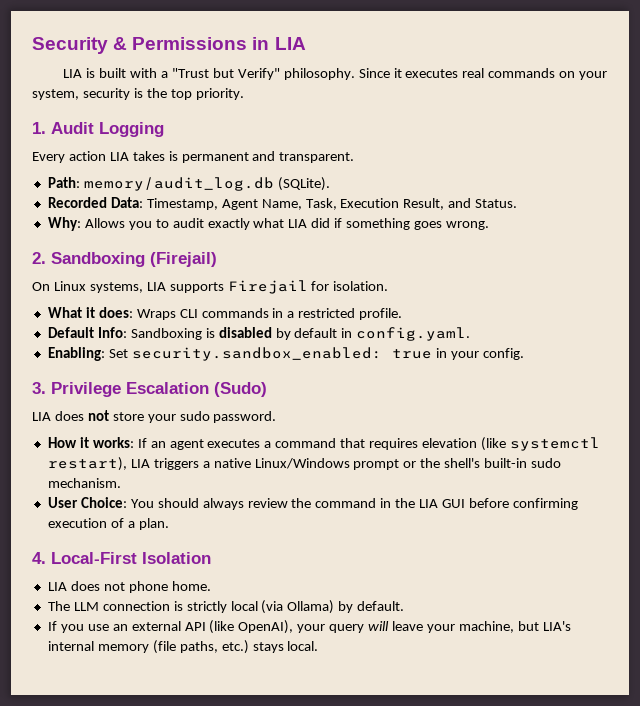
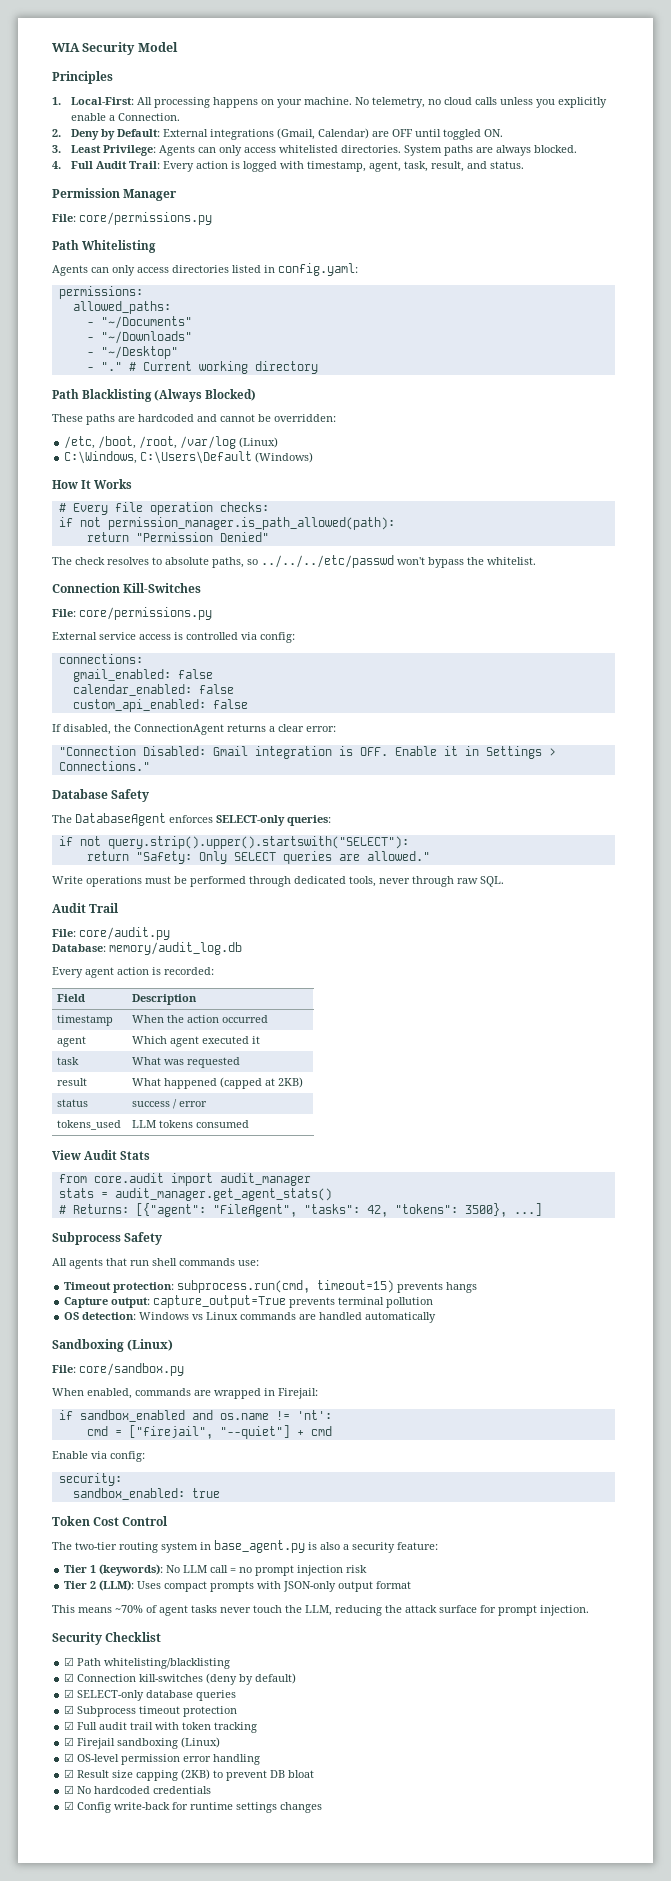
[32,37,306,54] [63,68,608,80] [32,88,244,100] [32,122,164,137] [32,151,355,163] [47,177,330,191] [47,197,518,210] [47,217,489,231] [32,252,217,267] [32,280,389,294] [47,307,403,320] [47,327,471,341] [47,347,524,361] [32,382,267,397] [32,410,277,423] [47,437,600,451] [47,457,562,471] [47,478,121,488] [47,497,578,510] [47,518,169,530] [32,552,211,564] [47,581,211,593] [47,600,405,614] [47,620,571,634] [47,640,319,654] Security & Permissions in LIA // LIA is built with a "Trust but Verify" philosophy. Since it executes real commands on your system, security is the top priority. // 1. Audit Logging // Every action LIA takes is permanent and transparent. // Path: memory/audit_log.db (SQLite). // Recorded Data: Timestamp, Agent Name, Task, Execution Result, and Status. // Why: Allows you to audit exactly what LIA did if something goes wrong. // 2. Sandboxing (Firejail) // On Linux systems, LIA supports Firejail for isolation. // What it does: Wraps CLI commands in a restricted profile. // Default Info: Sandboxing is disabled by default in config.yaml. // Enabling: Set security.sandbox_enabled: true in your config. // 3. Privilege Escalation (Sudo) // LIA does not store your sudo password. // How it works: If an agent executes a command that requires elevation (like systemctl restart), LIA triggers a native Linux/Windows prompt or the shell's built-in sudo mechanism. // User Choice: You should always review the command in the LIA GUI before confirming execution of a plan. // 4. Local-First Isolation // LIA does not phone home. // The LLM connection is strictly local (via Ollama) by default. // If you use an external API (like OpenAI), your query will leave your machine, but LIA's internal memory (file paths, etc.) stays local. -> [52,42,178,55] [52,71,113,84] [52,97,608,108] [71,113,181,121] [52,128,504,140] [52,145,578,156] [52,161,525,172] [52,188,178,201] [52,212,212,225] [52,240,157,253] [52,263,358,276] [58,286,143,299] [72,301,171,314] [86,316,192,329] [86,331,192,344] [86,346,178,359] [86,361,318,374] [52,389,257,402] [52,414,336,425] [64,436,279,449] [64,451,314,464] [52,479,133,489] [58,502,269,515] [58,517,395,530] [86,532,269,542] [52,555,536,568] [52,583,202,593] [52,607,212,620] [52,632,295,643] [58,654,143,664] [72,669,213,682] [72,684,234,696] [72,699,248,712] [52,724,336,735] [58,746,556,759] [58,761,150,771] [52,789,150,802] [52,813,331,826] [58,836,409,849] [86,851,430,864] [52,876,504,887] [52,903,120,913] [52,927,170,940] [52,942,242,955] [52,967,214,978] [57,994,86,1002] [132,994,198,1005] [57,1015,114,1026] [132,1015,269,1023] [57,1036,87,1047] [132,1036,261,1047] [57,1057,80,1065] [132,1057,241,1068] [57,1078,88,1086] [132,1077,304,1089] [57,1099,89,1107] [132,1099,208,1109] [57,1120,122,1130] [132,1120,250,1128] [52,1150,151,1160] [58,1173,311,1186] [58,1188,332,1201] [58,1203,542,1217] [52,1232,163,1245] [52,1258,259,1269] [64,1280,478,1293] [64,1295,434,1308] [64,1312,437,1323] [52,1339,174,1352] [52,1363,184,1376] [52,1388,318,1399] [58,1410,332,1422] [86,1425,332,1439] [52,1451,145,1462] [58,1473,122,1486] [72,1488,220,1500] [52,1516,169,1526] [52,1540,438,1553] [64,1564,368,1576] [64,1580,412,1592] [52,1605,589,1616] [52,1632,162,1645] [64,1657,231,1669] [64,1673,297,1685] [64,1689,237,1701] [64,1705,238,1717] [64,1721,258,1733] [64,1737,221,1749] [64,1753,261,1765] [64,1769,315,1781] [64,1785,212,1794] [64,1801,323,1813] WIA Security Model // Principles // 1. Local-First: All processing happens on your machine. No telemetry, no cloud calls unless you explicitly enable a Connection. // 2. Deny by Default: External integrations (Gmail, Calendar) are OFF until toggled ON. // 3. Least Privilege: Agents can only access whitelisted directories. System paths are always blocked. // 4. Full Audit Trail: Every action is logged with timestamp, agent, task, result, and status. // Permission Manager // File: core/permissions.py // Path Whitelisting // Agents can only access directories listed in config.yaml: // permissions: // allowed_paths: // - "~/Documents" // - "~/Downloads" // - "~/Desktop" // - "." # Current working directory // Path Blacklisting (Always Blocked) // These paths are hardcoded and cannot be overridden: // /etc, /boot, /root, /var/log (Linux) // C:\Windows, C:\Users\Default (Windows) // How It Works // # Every file operation checks: // if not permission_manager.is_path_allowed(path): // return "Permission Denied" // The check resolves to absolute paths, so ../../../etc/passwd won't bypass the whitelist. // Connection Kill-Switches // File: core/permissions.py // External service access is controlled via config: // connections: // gmail_enabled: false // calendar_enabled: false // custom_api_enabled: false // If disabled, the ConnectionAgent returns a clear error: // "Connection Disabled: Gmail integration is OFF. Enable it in Settings > Connections." // Database Safety // The DatabaseAgent enforces SELECT-only queries: // if not query.strip().upper().startswith("SELECT"): // return "Safety: Only SELECT queries are allowed." // Write operations must be performed through dedicated tools, never through raw SQL. // Audit Trail // File: core/audit.py // Database: memory/audit_log.db // Every agent action is recorded: // Field | Description // timestamp | When the action occurred // agent | Which agent executed it // task | What was requested // result | What happened (capped at 2KB) // status | success / error // tokens_used | LLM tokens consumed // View Audit Stats // from core.audit import audit_manager // stats = audit_manager.get_agent_stats() // # Returns: [{"agent": "FileAgent", "tasks": 42, "tokens": 3500}, ...] // Subprocess Safety // All agents that run shell commands use: // Timeout protection: subprocess.run(cmd, timeout=15) prevents hangs // Capture output: capture_output=True prevents terminal pollution // OS detection: Windows vs Linux commands are handled automatically // Sandboxing (Linux) // File: core/sandbox.py // When enabled, commands are wrapped in Firejail: // if sandbox_enabled and os.name != 'nt': // cmd = ["firejail", "--quiet"] + cmd // Enable via config: // security: // sandbox_enabled: true // Token Cost Control // The two-tier routing system in base_agent.py is also a security feature: // Tier 1 (keywords): No LLM call = no prompt injection risk // Tier 2 (LLM): Uses compact prompts with JSON-only output format // This means ~70% of agent tasks never touch the LLM, reducing the attack surface for prompt injection. // Security Checklist // ☑ Path whitelisting/blacklisting // ☑ Connection kill-switches (deny by default) // ☑ SELECT-only database queries // ☑ Subprocess timeout protection // ☑ Full audit trail with token tracking // ☑ Firejail sandboxing (Linux) // ☑ OS-level permission error handling // ☑ Result size capping (2KB) to prevent DB bloat // ☑ No hardcoded credentials // ☑ Config write-back for runtime settings changes

